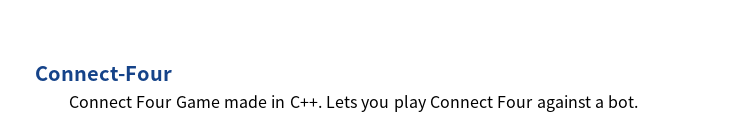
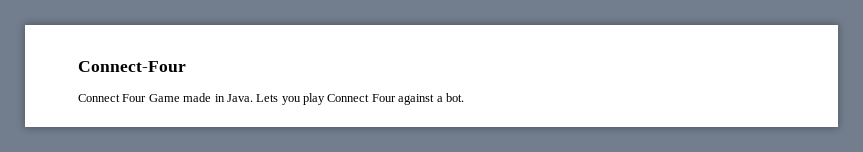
[289,96,322,108] C++. -> [226,94,253,102] Java.

